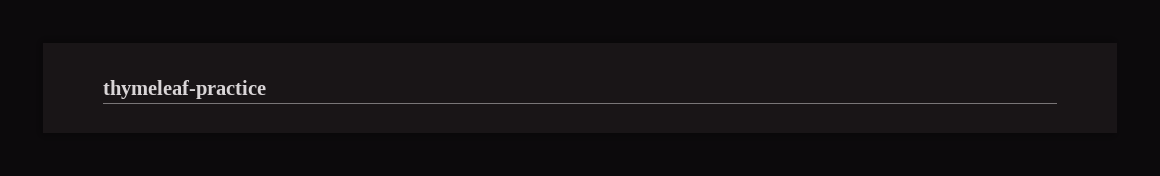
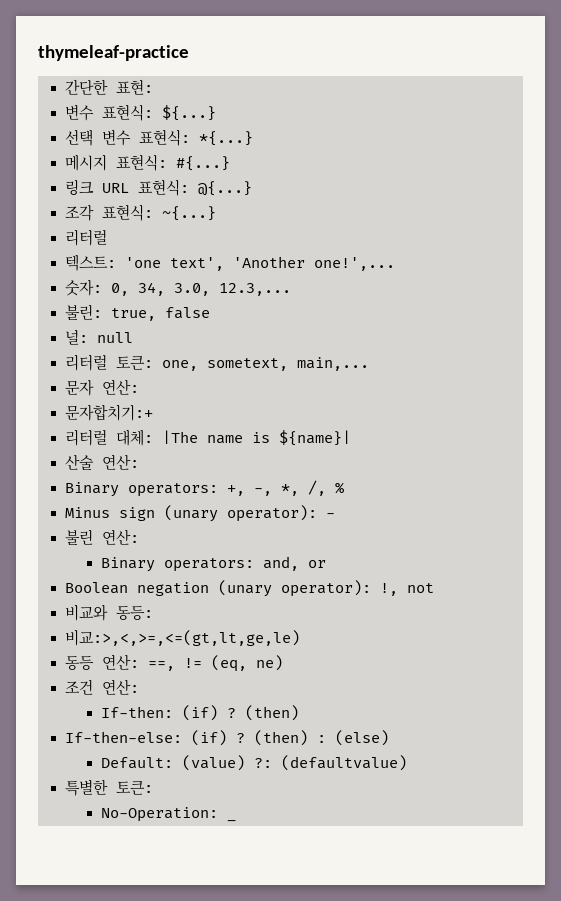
(266, 89) none -> [65,79,154,95] [65,104,217,121] [65,129,254,146] [65,154,231,171] [65,179,253,196] [65,204,217,221] [65,229,108,246] [65,254,396,271] [65,279,292,296] [65,304,211,321] [65,329,134,345] [65,354,370,371] [65,379,140,396] [65,404,154,421] [65,429,352,446] [65,454,140,470] [65,480,345,497] [65,505,336,522] [65,529,140,545] [101,556,327,572] [65,580,435,597] [65,604,154,621] [65,629,301,646] [65,654,284,672] [65,679,140,695] [101,705,300,721] [65,730,390,746] [101,755,408,771] [65,779,154,796] [101,807,237,822] // 간단한 표현: // 변수 표현식: ${...} // 선택 변수 표현식: *{...} // 메시지 표현식: #{...} // 링크 URL 표현식: @{...} // 조각 표현식: ~{...} // 리터럴 // 텍스트: 'one text', 'Another one!',... // 숫자: 0, 34, 3.0, 12.3,... // 불린: true, false // 널: null // 리터럴 토큰: one, sometext, main,... // 문자 연산: // 문자합치기:+ // 리터럴 대체: |The name is ${name}| // 산술 연산: // Binary operators: +, -, *, /, % // Minus sign (unary operator): - // 불린 연산: // Binary operators: and, or // Boolean negation (unary operator): !, not // 비교와 동등: // 비교:>,<,>=,<=(gt,lt,ge,le) // 동등 연산: ==, != (eq, ne) // 조건 연산: // If-then: (if) ? (then) // If-then-else: (if) ? (then) : (else) // Default: (value) ?: (defaultvalue) // 특별한 토큰: // No-Operation: _

